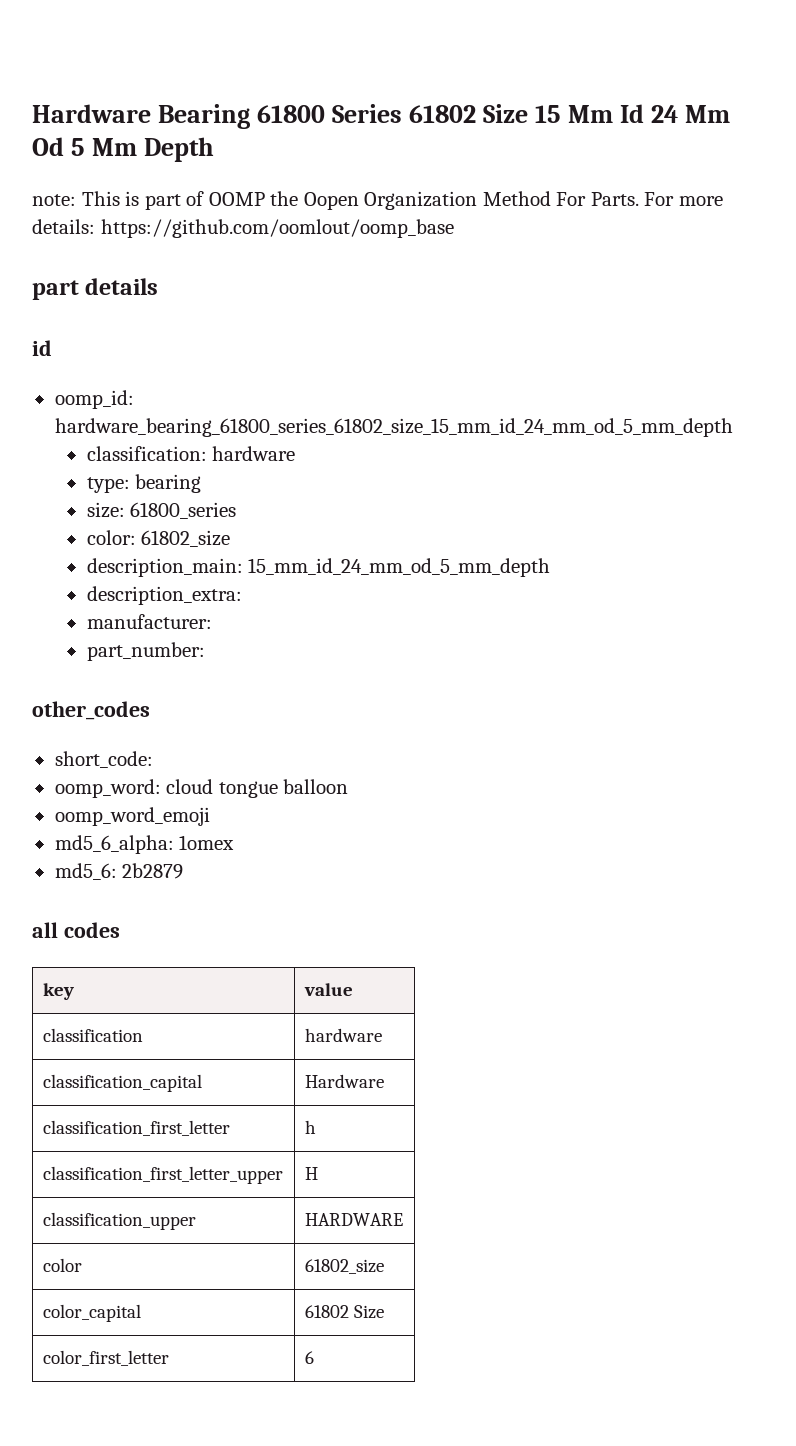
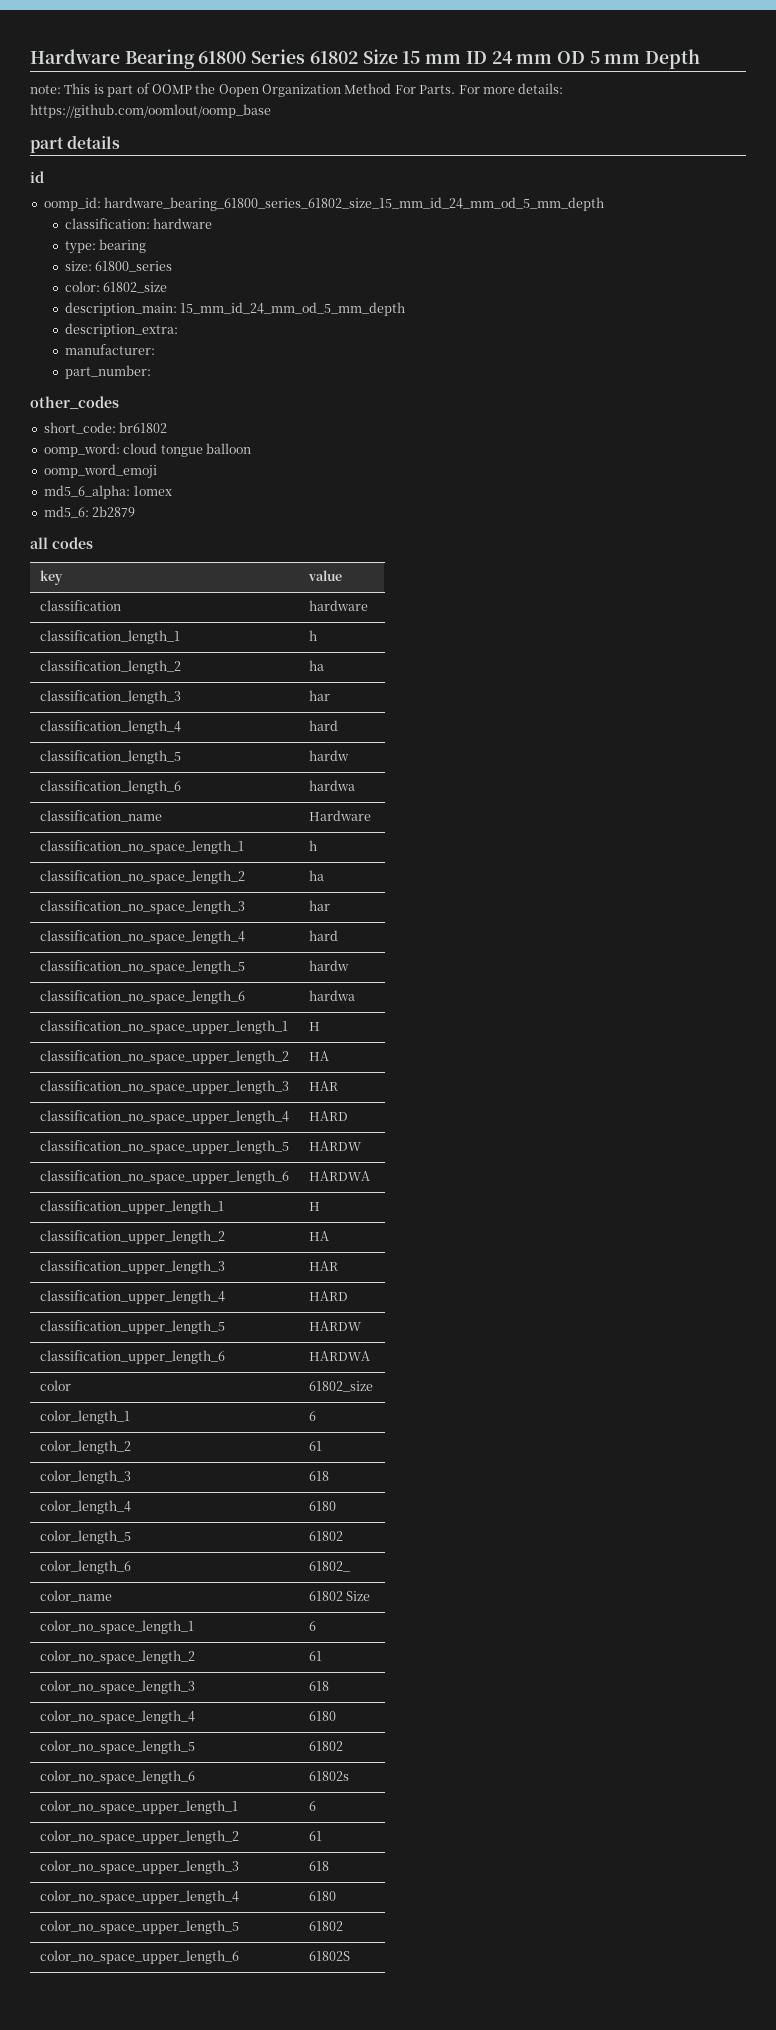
[568,104,731,123] [32,137,138,156] Mm Id 24 Mm Od 5 Mm -> [425,51,641,64] mm ID 24 mm OD 5 mm
(153, 759) none -> [119,422,168,433] br61802
[42,1074,202,1092] classification_capital -> [39,630,180,644] [308,630,317,641] [39,660,181,674] [308,660,324,671] [39,690,181,704] [308,690,330,701] [39,720,181,734] [308,720,338,731] [39,750,181,764] [308,750,349,761] [39,780,181,794] [308,780,355,791] [39,810,162,822] classification_length_1 | h // classification_length_2 | ha // classification_length_3 | har // classification_length_4 | hard // classification_length_5 | hardw // classification_length_6 | hardwa // classification_name
[42,1120,230,1136] [304,1120,316,1134] [42,1166,283,1184] [304,1167,318,1180] [42,1212,196,1230] [304,1213,403,1226] [42,1258,82,1272] [304,1259,384,1274] [42,1304,141,1322] classification_first_letter | h // classification_first_letter_upper | H // classification_upper | HARDWARE // color | 61802_size // color_capital -> [39,840,244,854] [308,840,317,851] [39,870,245,884] [308,870,324,881] [39,900,245,914] [308,900,330,911] [39,930,245,944] [308,930,338,941] [39,960,245,974] [308,960,349,971] [39,990,245,1004] [308,990,355,1001] [39,1020,288,1034] [308,1022,320,1031] [39,1050,289,1064] [308,1051,329,1061] [39,1080,289,1094] [308,1081,338,1091] [39,1110,289,1124] [308,1111,348,1121] [39,1140,289,1154] [308,1141,362,1151] [39,1170,289,1184] [308,1171,370,1181] [39,1200,224,1214] [308,1202,320,1211] [39,1230,225,1244] [308,1231,329,1241] [39,1260,225,1274] [308,1261,338,1271] [39,1290,225,1304] [308,1291,348,1301] [39,1320,225,1334] [308,1321,362,1331] [39,1350,225,1364] [308,1351,370,1361] [39,1380,71,1391] [308,1381,373,1392] [39,1410,130,1424] [308,1411,316,1421] [39,1440,131,1454] [308,1441,322,1451] [39,1470,131,1484] [308,1471,329,1481] [39,1500,131,1514] [308,1501,336,1511] [39,1530,131,1544] [308,1531,343,1541] [39,1560,131,1574] [308,1561,351,1572] [39,1590,112,1602] classification_no_space_length_1 | h // classification_no_space_length_2 | ha // classification_no_space_length_3 | har // classification_no_space_length_4 | hard // classification_no_space_length_5 | hardw // classification_no_space_length_6 | hardwa // classification_no_space_upper_length_1 | H // classification_no_space_upper_length_2 | HA // classification_no_space_upper_length_3 | HAR // classification_no_space_upper_length_4 | HARD // classification_no_space_upper_length_5 | HARDW // classification_no_space_upper_length_6 | HARDWA // classification_upper_length_1 | H // classification_upper_length_2 | HA // classification_upper_length_3 | HAR // classification_upper_length_4 | HARD // classification_upper_length_5 | HARDW // classification_upper_length_6 | HARDWA // color | 61802_size // color_length_1 | 6 // color_length_2 | 61 // color_length_3 | 618 // color_length_4 | 6180 // color_length_5 | 61802 // color_length_6 | 61802_ // color_name
[42,1350,169,1366] [304,1351,314,1364] color_first_letter | 6 -> [39,1620,194,1634] [308,1621,316,1631] [39,1650,195,1664] [308,1651,322,1661] [39,1680,195,1694] [308,1681,329,1691] [39,1710,195,1724] [308,1711,336,1721] [39,1740,195,1754] [308,1741,343,1751] [39,1770,195,1784] [308,1771,349,1781] [39,1800,238,1814] [308,1801,316,1811] [39,1830,239,1844] [308,1831,322,1841] [39,1860,239,1874] [308,1861,329,1871] [39,1890,239,1904] [308,1891,336,1901] [39,1920,239,1934] [308,1921,343,1931] [39,1950,239,1964] [308,1951,350,1961] color_no_space_length_1 | 6 // color_no_space_length_2 | 61 // color_no_space_length_3 | 618 // color_no_space_length_4 | 6180 // color_no_space_length_5 | 61802 // color_no_space_length_6 | 61802s // color_no_space_upper_length_1 | 6 // color_no_space_upper_length_2 | 61 // color_no_space_upper_length_3 | 618 // color_no_space_upper_length_4 | 6180 // color_no_space_upper_length_5 | 61802 // color_no_space_upper_length_6 | 61802S

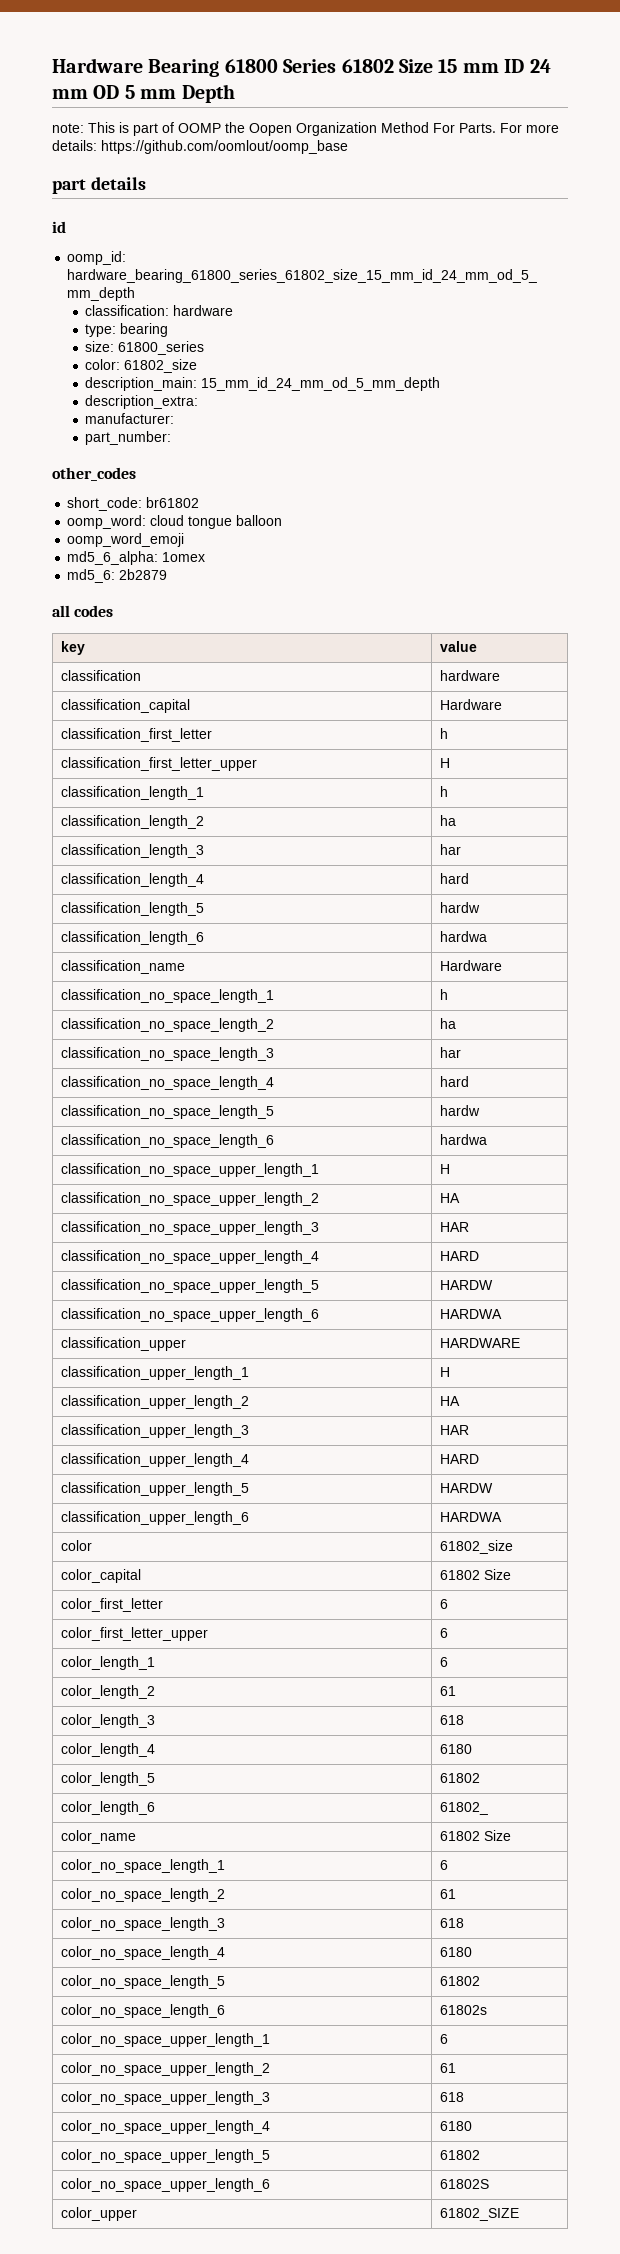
(368, 605) none -> [61,699,191,713] [440,699,503,710] [61,728,213,742] [440,728,449,739] [61,757,258,771] [440,758,451,768] // classification_capital | Hardware // classification_first_letter | h // classification_first_letter_upper | H
(370, 1176) none -> [61,1337,187,1351] [440,1338,521,1348] // classification_upper | HARDWARE
(373, 1386) none -> [61,1569,142,1583] [440,1569,512,1580] [61,1598,164,1612] [440,1599,449,1609] [61,1627,209,1641] [440,1628,449,1638] // color_capital | 61802 Size // color_first_letter | 6 // color_first_letter_upper | 6
(350, 1956) none -> [61,2207,138,2221] [440,2208,520,2221] // color_upper | 61802_SIZE

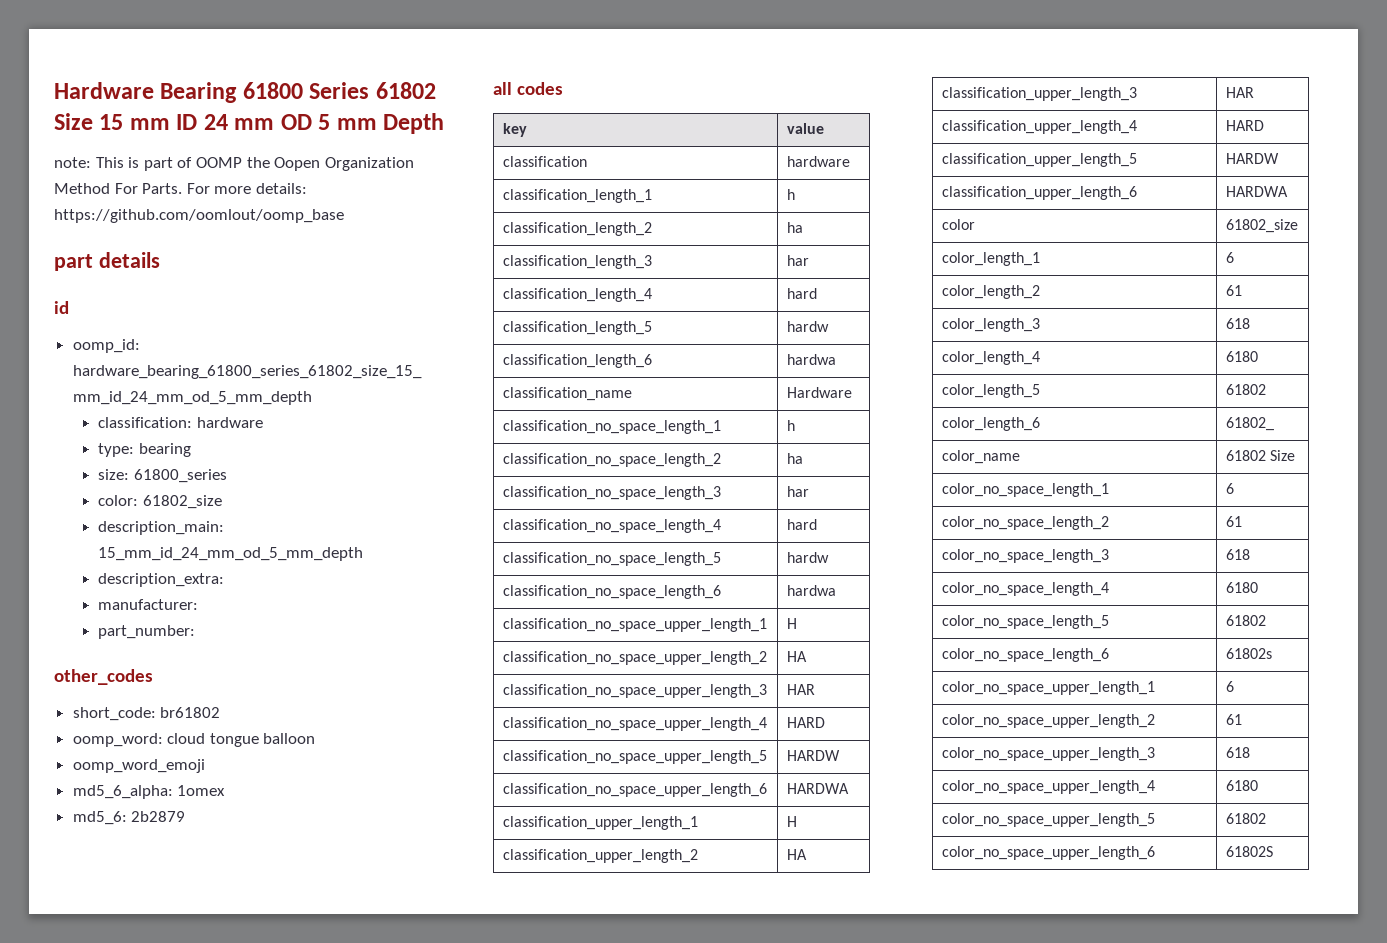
[61,699,191,713] [440,699,503,710] [61,728,213,742] [440,728,449,739] [61,757,258,771] [440,758,451,768] // classification_capital | Hardware // classification_first_letter | h // classification_first_letter_upper | H -> (850, 161) none
[61,1337,187,1351] [440,1338,521,1348] // classification_upper | HARDWARE -> (849, 788) none
[61,1569,142,1583] [440,1569,512,1580] [61,1598,164,1612] [440,1599,449,1609] [61,1627,209,1641] [440,1628,449,1638] // color_capital | 61802 Size // color_first_letter | 6 // color_first_letter_upper | 6 -> (1298, 226) none
[61,2207,138,2221] [440,2208,520,2221] // color_upper | 61802_SIZE -> (1273, 851) none

